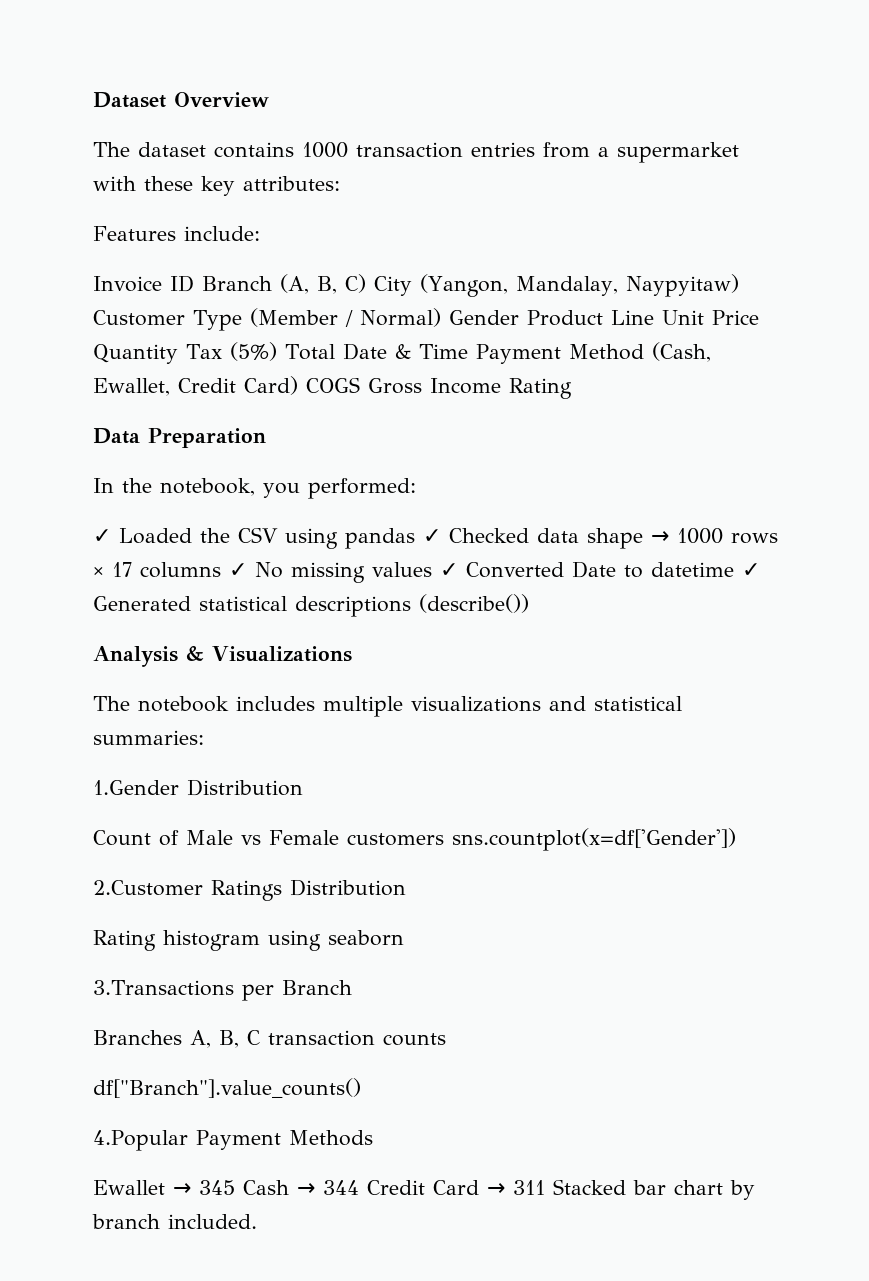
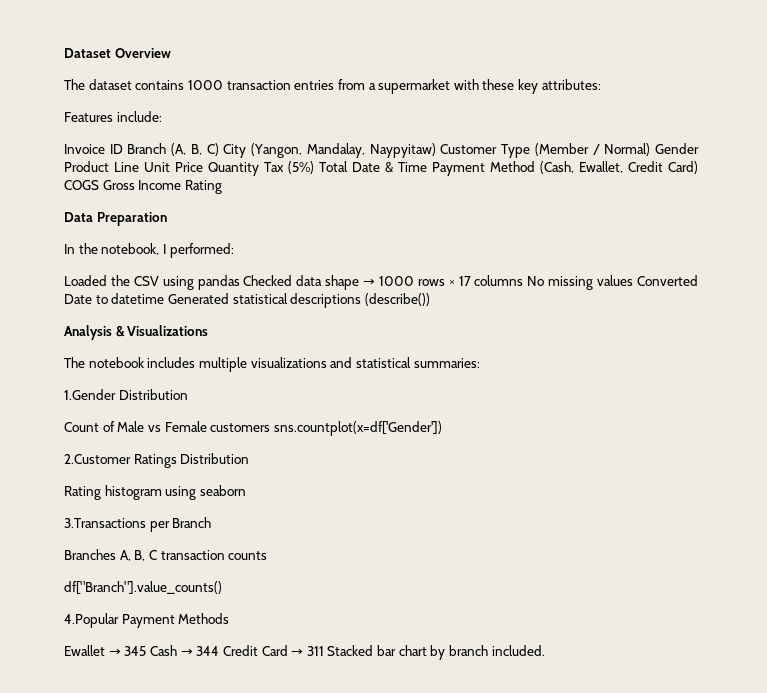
[263,483,300,498] you -> [162,244,166,254] I
[93,529,111,543] ✓ -> (234, 250) none
[423,529,441,543] ✓ -> (240, 282) none
[229,563,247,577] ✓ -> (524, 280) none
[440,563,458,577] ✓ -> (634, 280) none
[742,563,760,577] ✓ -> (165, 298) none

